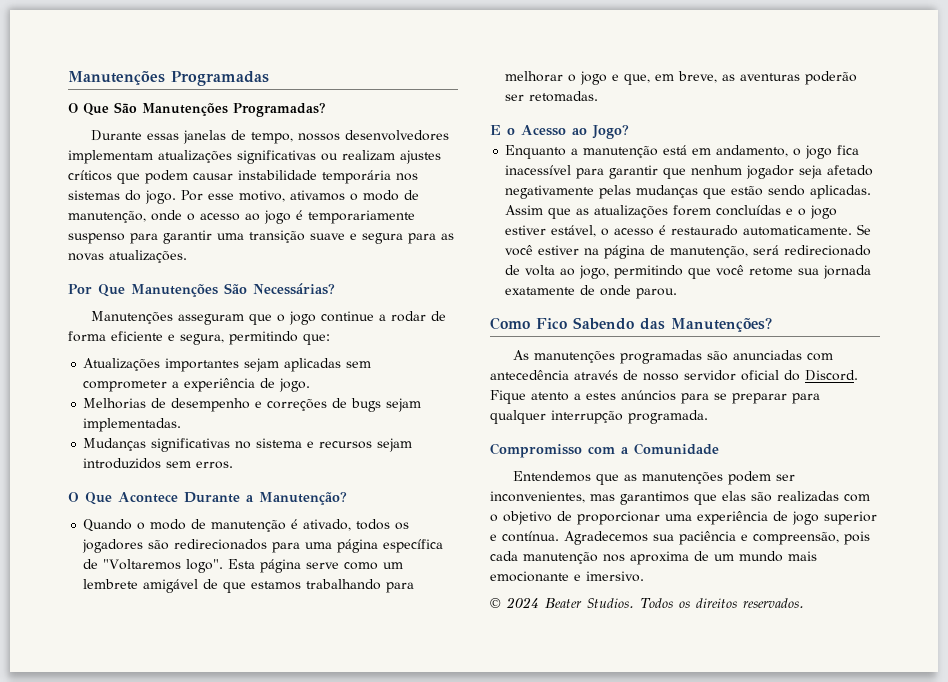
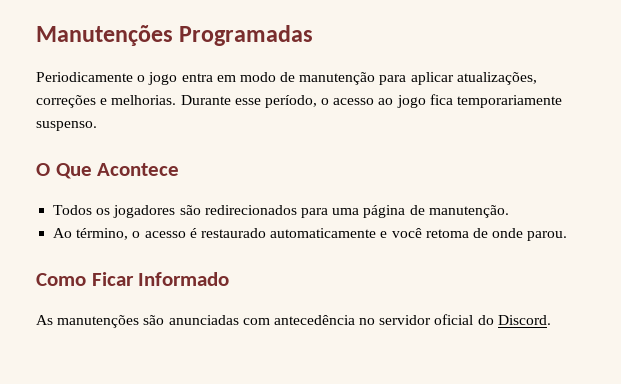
[68,102,326,117] [90,130,449,144] [68,150,441,164] [68,170,418,184] [68,190,419,204] [68,210,415,224] [68,230,454,244] [68,250,187,263] [68,283,335,297] [90,311,446,325] [68,331,330,345] [83,358,372,372] [83,378,311,392] [83,398,422,412] [83,418,182,432] [83,438,413,452] [83,458,234,469] [68,492,347,505] [83,519,391,532] O Que São Manutenções Programadas? // Durante essas janelas de tempo, nossos desenvolvedores implementam atualizações significativas ou realizam ajustes críticos que podem causar instabilidade temporária nos sistemas do jogo. Por esse motivo, ativamos o modo de manutenção, onde o acesso ao jogo é temporariamente suspenso para garantir uma transição suave e segura para as novas atualizações. // Por Que Manutenções São Necessárias? // Manutenções asseguram que o jogo continue a rodar de forma eficiente e segura, permitindo que: // Atualizações importantes sejam aplicadas sem comprometer a experiência de jogo. // Melhorias de desempenho e correções de bugs sejam implementadas. // Mudanças significativas no sistema e recursos sejam introduzidos sem erros. // O Que Acontece Durante a Manutenção? // Quando o modo de manutenção é ativado, todos -> [36,72,537,85] [36,94,563,108] [36,121,97,131] [36,163,180,179] [53,205,93,215] Periodicamente o jogo entra em modo de manutenção para aplicar atualizações, correções e melhorias. Durante esse período, o acesso ao jogo fica temporariamente suspenso. // O Que Acontece // Todos
[383,539,444,553] [83,559,404,573] [83,579,415,593] [505,71,858,85] [505,91,599,102] [490,125,629,139] [505,145,860,159] [505,165,874,179] [505,185,872,199] [505,205,838,219] [505,224,872,237] [505,245,872,259] [505,265,872,279] [505,287,576,295] específica de "Voltaremos logo". Esta página serve como um lembrete amigável de que estamos trabalhando para melhorar o jogo e que, em breve, as aventuras poderão ser retomadas. // E o Acesso ao Jogo? // Enquanto a manutenção está em andamento, o jogo fica inacessível para garantir que nenhum jogador seja afetado negativamente pelas mudanças que estão sendo aplicadas. Assim que as atualizações forem concluídas e o jogo estiver estável, o acesso é restaurado automaticamente. Se você estiver na página de manutenção, será redirecionado de volta ao jogo, permitindo que você retome sua jornada exatamente -> [409,205,509,218] [53,228,469,240] de manutenção. // Ao término, o acesso é restaurado automaticamente e você retoma
[536,317,772,332] Fico Sabendo das Manutenções? -> [91,272,230,286] Ficar Informado
[619,350,702,364] programadas -> (140, 321) none
[574,370,679,381] através de nosso -> [359,318,376,325] no
[490,390,820,404] [490,410,708,424] [490,443,719,458] [512,471,795,485] [490,491,870,505] [490,511,877,525] [490,531,870,545] [490,551,817,565] [490,571,644,582] [490,597,804,608] Fique atento a estes anúncios para se preparar para qualquer interrupção programada. // Compromisso com a Comunidade // Entendemos que as manutenções podem ser inconvenientes, mas garantimos que elas são realizadas com o objetivo de proporcionar uma experiência de jogo superior e contínua. Agradecemos sua paciência e compreensão, pois cada manutenção nos aproxima de um mundo mais emocionante e imersivo. // © 2024 Beater Studios. Todos os direitos reservados. -> (551, 320) none

